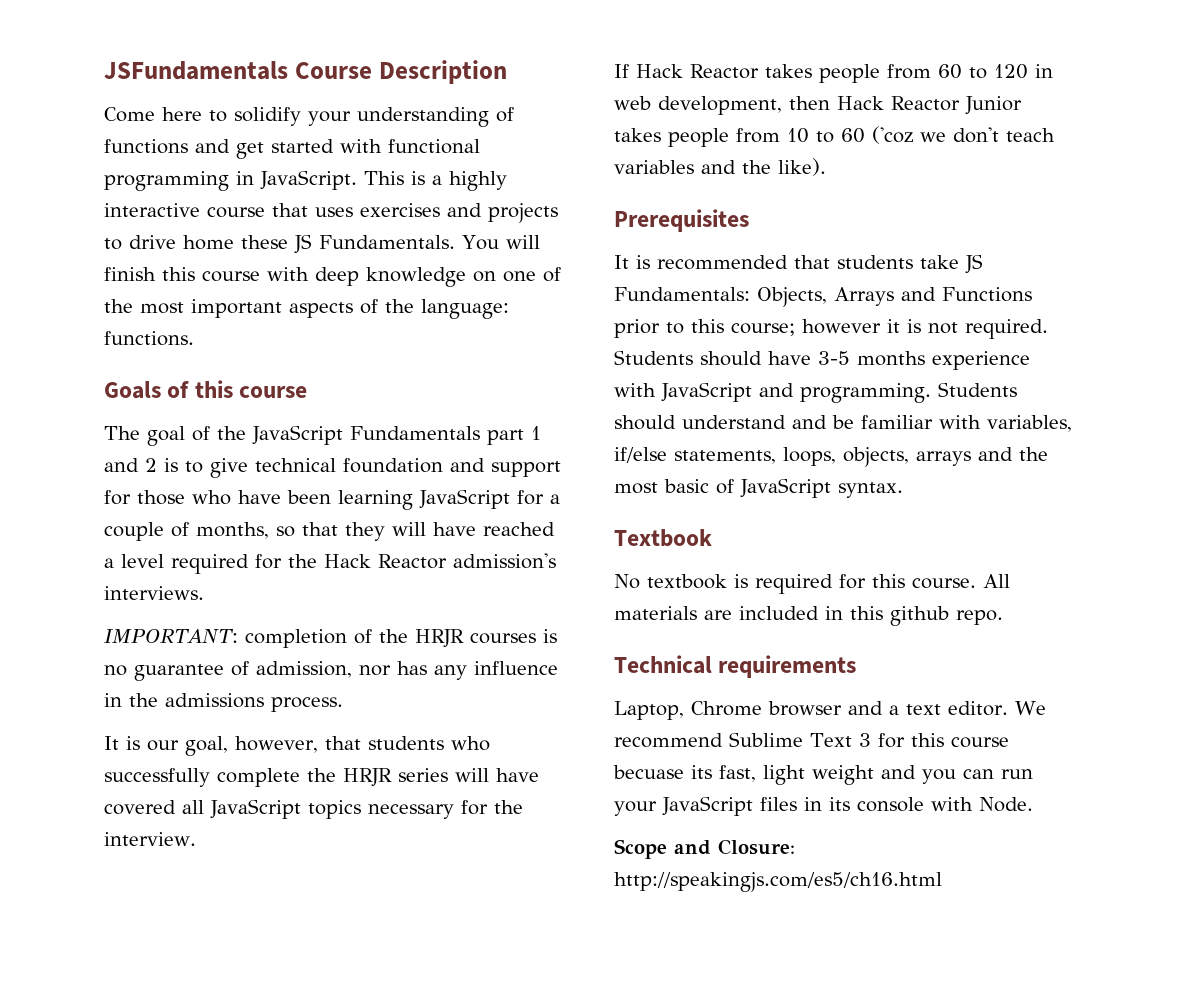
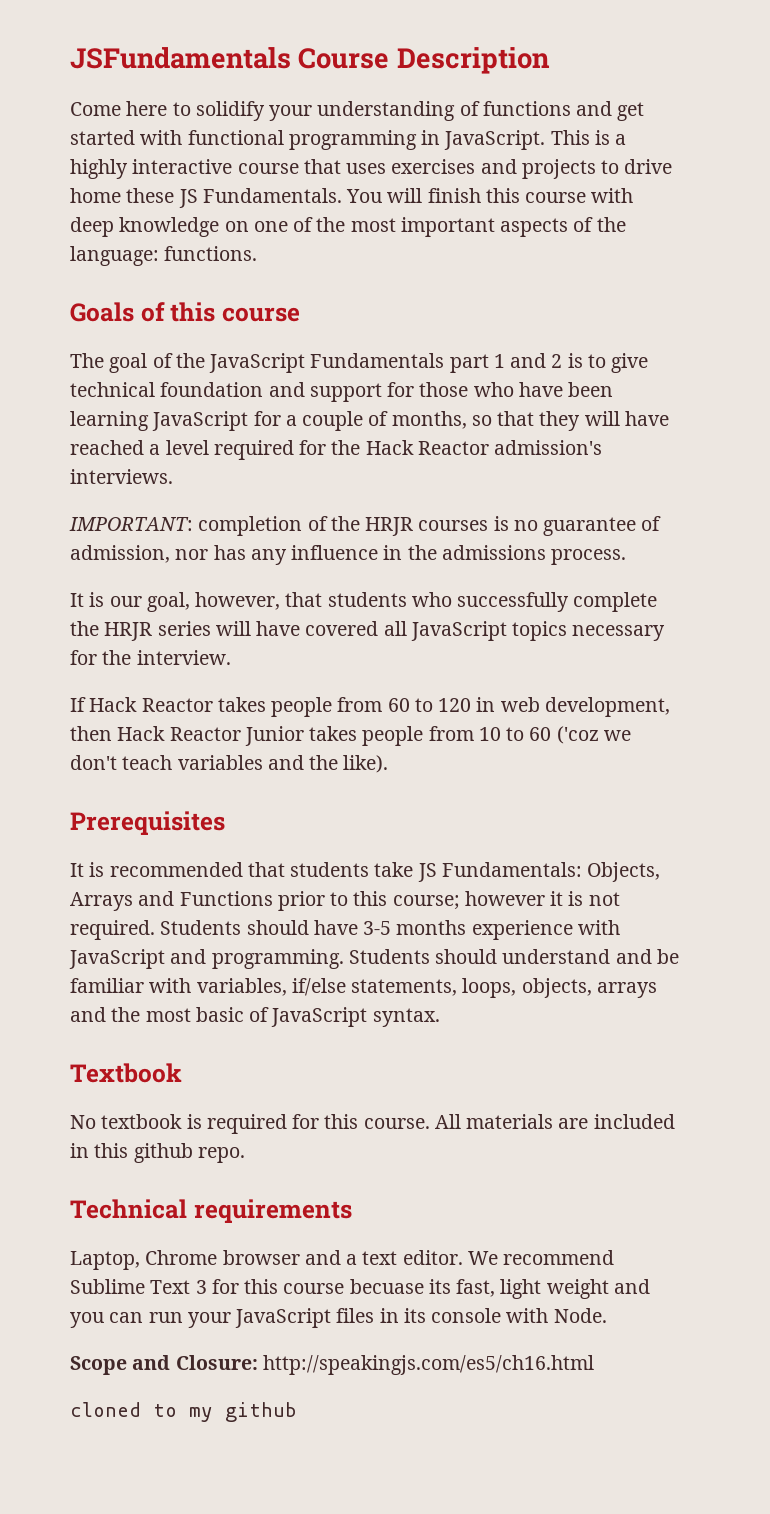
(942, 882) none -> [70,1402,297,1422] // cloned to my github

